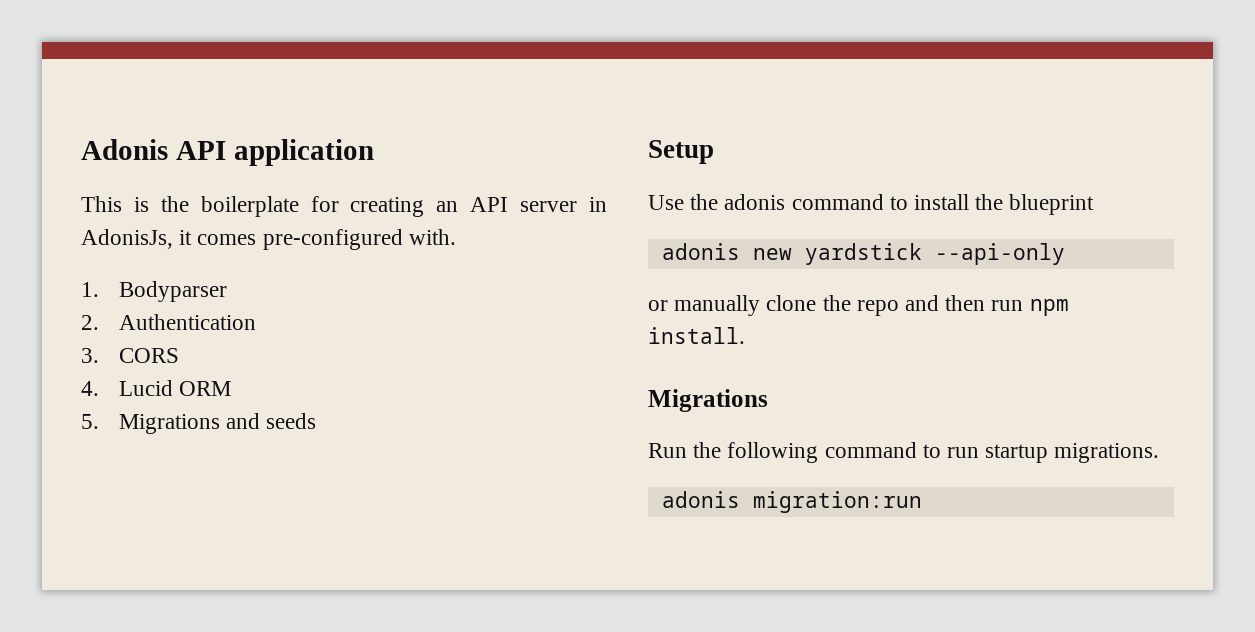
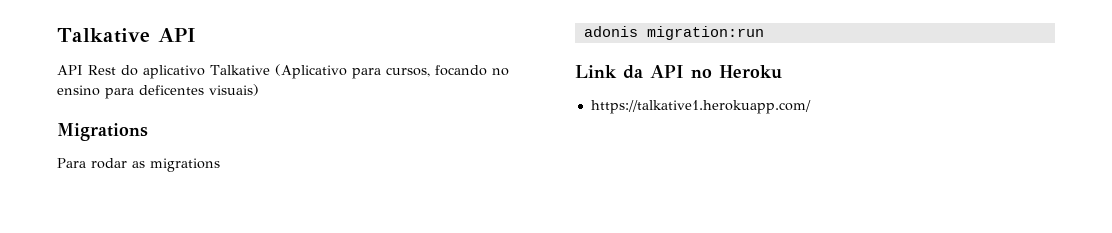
[81,139,374,166] [81,196,608,217] [81,229,456,250] [81,281,227,302] [81,314,256,330] [81,348,179,363] [81,380,231,396] [81,413,316,434] [648,140,714,164] [648,194,1095,215] [661,243,1065,265] [648,295,1069,316] [648,327,745,344] [648,389,768,412] [648,442,1160,463] [661,491,922,513] Adonis API application // This is the boilerplate for creating an API server in AdonisJs, it comes pre-configured with. // 1. Bodyparser // 2. Authentication // 3. CORS // 4. Lucid ORM // 5. Migrations and seeds // Setup // Use the adonis command to install the blueprint // adonis new yardstick --api-only // or manually clone the repo and then run npm install. // Migrations // Run the following command to run startup migrations. // adonis migration:run -> [57,28,196,43] [57,64,509,79] [57,84,259,99] [57,123,148,141] [57,158,220,172] [583,26,764,40] [575,65,782,79] [590,100,811,114] Talkative API // API Rest do aplicativo Talkative (Aplicativo para cursos, focando no ensino para deficentes visuais) // Migrations // Para rodar as migrations // adonis migration:run // Link da API no Heroku // https://talkative1.herokuapp.com/

